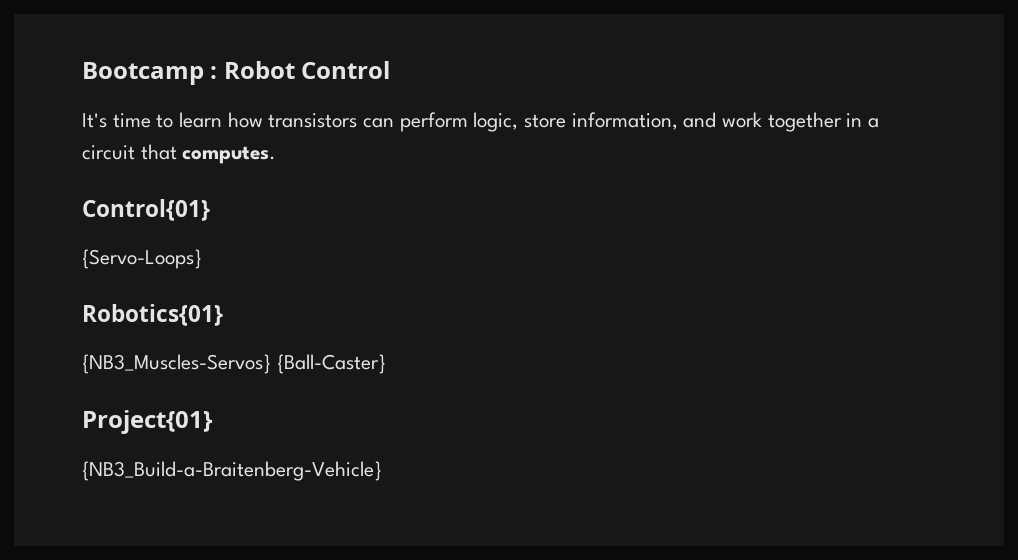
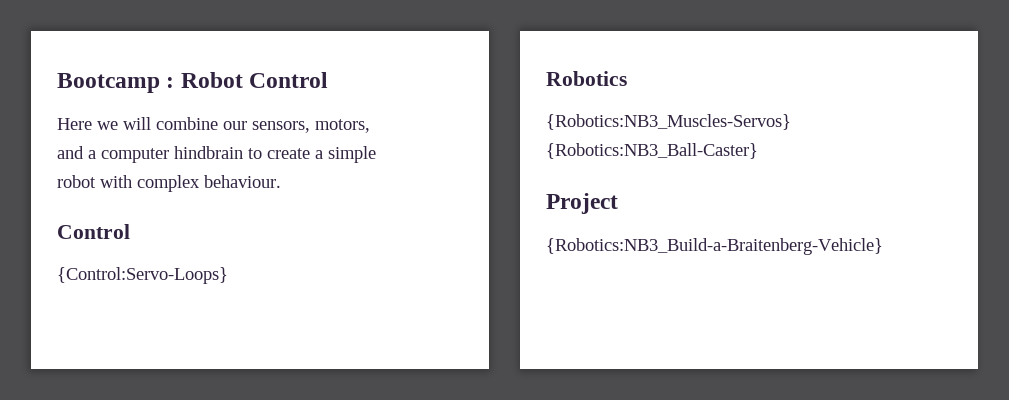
[82,112,880,132] [82,144,277,164] [82,199,210,221] [82,249,202,269] [82,304,223,326] [82,354,386,374] [82,410,213,434] [82,461,382,481] It's time to learn how transistors can perform logic, store information, and work together in a circuit that computes. // Control{01} // {Servo-Loops} // Robotics{01} // {NB3_Muscles-Servos} {Ball-Caster} // Project{01} // {NB3_Build-a-Braitenberg-Vehicle} -> [57,117,370,133] [57,146,376,163] [57,175,281,192] [57,224,130,239] [57,267,228,284] [546,71,627,86] [546,114,791,130] [546,143,758,159] [546,193,618,214] [546,238,883,255] Here we will combine our sensors, motors, and a computer hindbrain to create a simple robot with complex behaviour. // Control // {Control:Servo-Loops} // Robotics // {Robotics:NB3_Muscles-Servos} {Robotics:NB3_Ball-Caster} // Project // {Robotics:NB3_Build-a-Braitenberg-Vehicle}

